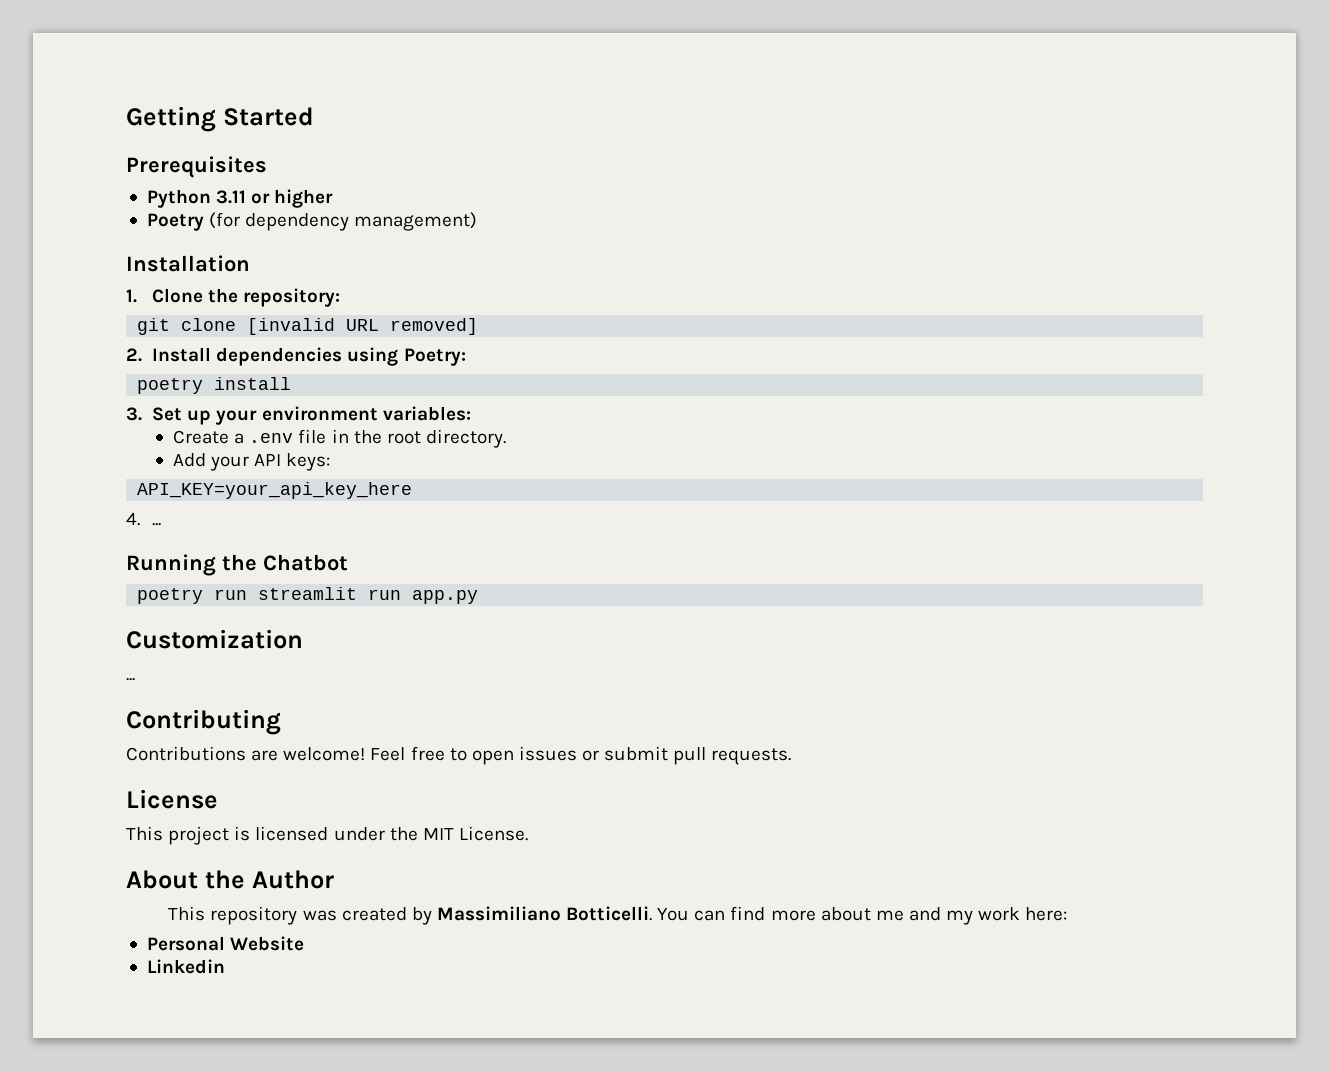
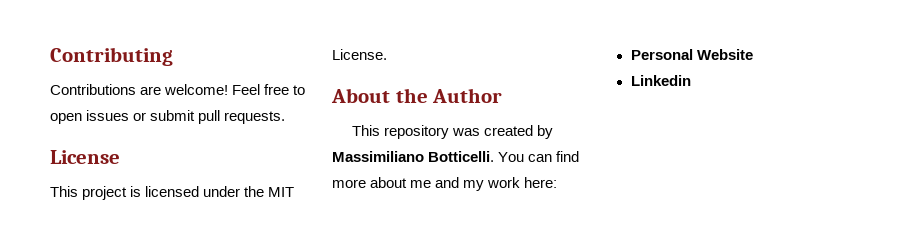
[126,106,314,132] [126,156,267,178] [146,189,334,208] [146,212,478,231] [126,255,250,272] [126,288,341,307] [137,318,479,335] [126,347,466,366] [137,377,292,394] [126,406,471,425] [173,429,506,448] [173,453,331,471] [137,482,413,499] [126,512,162,526] [126,554,348,576] [137,587,479,604] [126,629,303,649] [126,678,135,681] Getting Started // Prerequisites // Python 3.11 or higher // Poetry (for dependency management) // Installation // 1. Clone the repository: // git clone [invalid URL removed] // 2. Install dependencies using Poetry: // poetry install // 3. Set up your environment variables: // Create a .env file in the root directory. // Add your API keys: // API_KEY=your_api_key_here // 4. ... // Running the Chatbot // poetry run streamlit run app.py // Customization // ... // -> (50, 56) none

